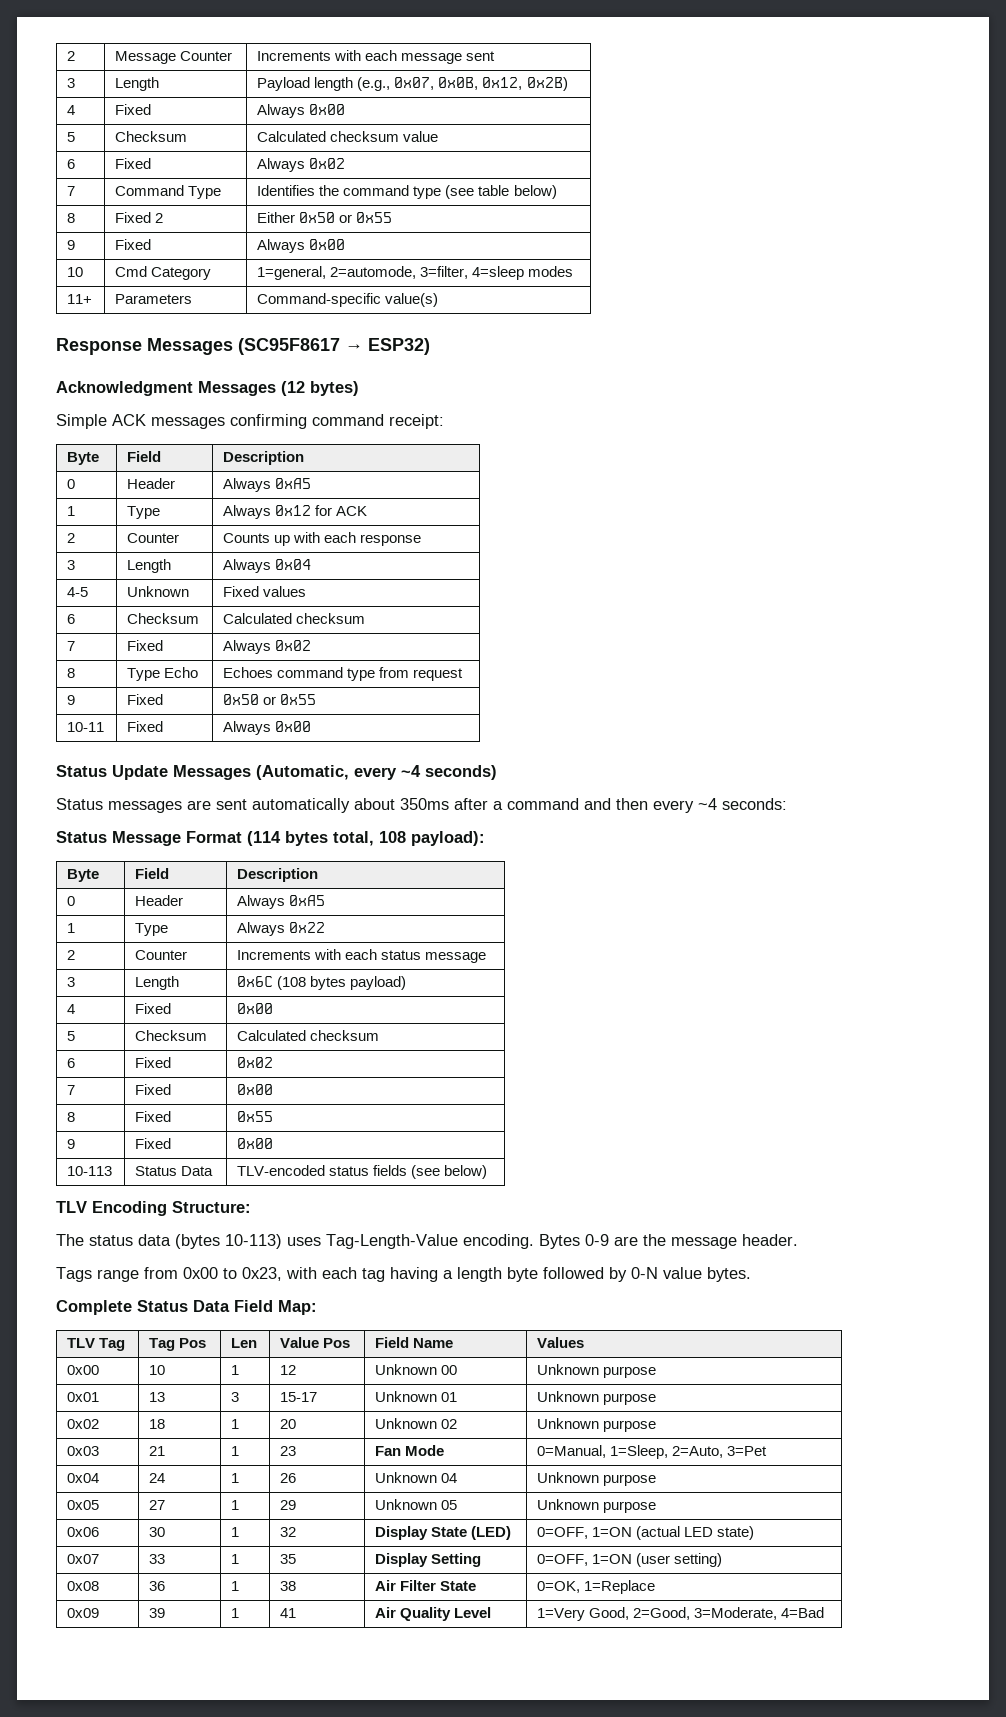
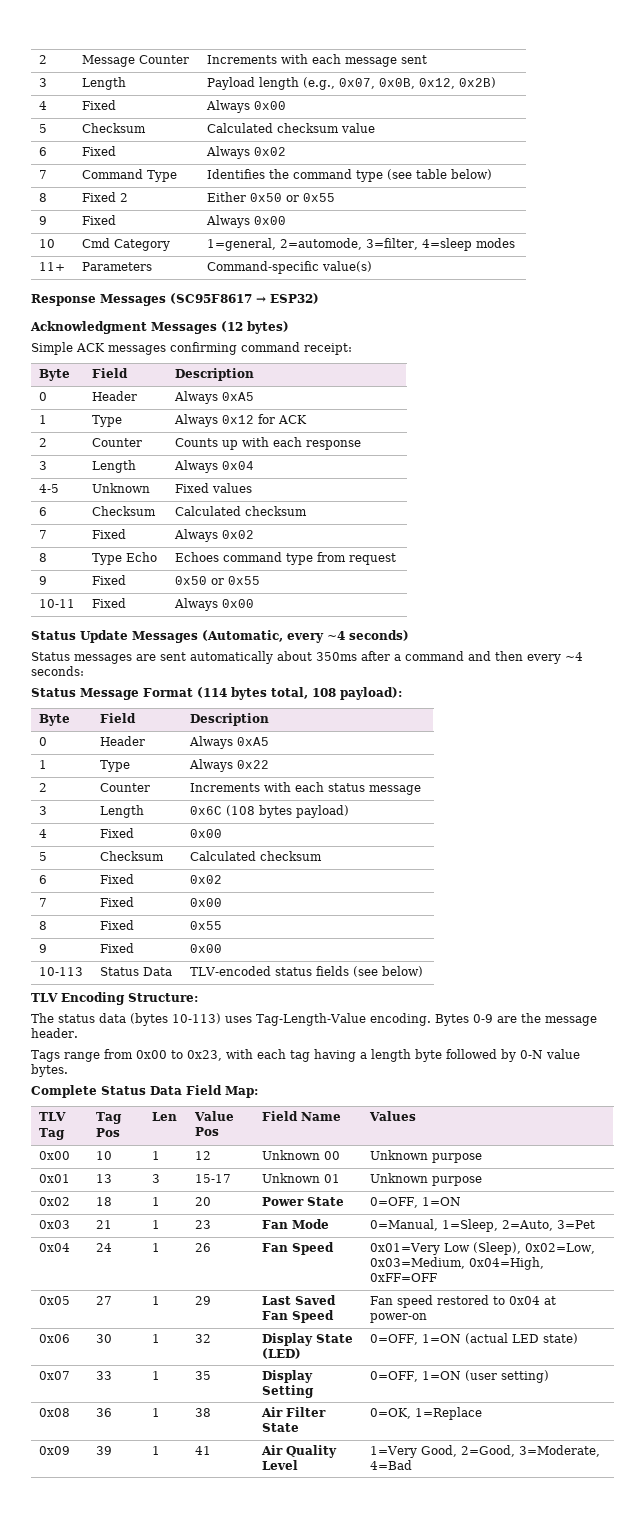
[375,1418,458,1429] [537,1418,657,1432] Unknown 02 | Unknown purpose -> [262,1197,345,1206] [370,1197,462,1208] Power State | 0=OFF, 1=ON
[375,1472,458,1483] [537,1472,657,1486] [67,1500,100,1510] [149,1500,166,1510] [231,1500,240,1510] [280,1500,297,1510] [375,1499,458,1510] [537,1499,657,1513] Unknown 04 | Unknown purpose // 0x05 | 27 | 1 | 29 | Unknown 05 | Unknown purpose -> [262,1242,335,1255] [370,1242,596,1255] [370,1257,545,1270] [370,1273,438,1282] [39,1296,71,1305] [96,1296,113,1305] [152,1296,161,1305] [195,1296,212,1305] [262,1295,337,1305] [262,1310,335,1323] [370,1295,557,1308] [370,1313,428,1323] Fan Speed | 0x01=Very Low (Sleep), 0x02=Low, 0x03=Medium, 0x04=High, 0xFF=OFF // 0x05 | 27 | 1 | 29 | Last Saved Fan Speed | Fan speed restored to 0x04 at power-on

